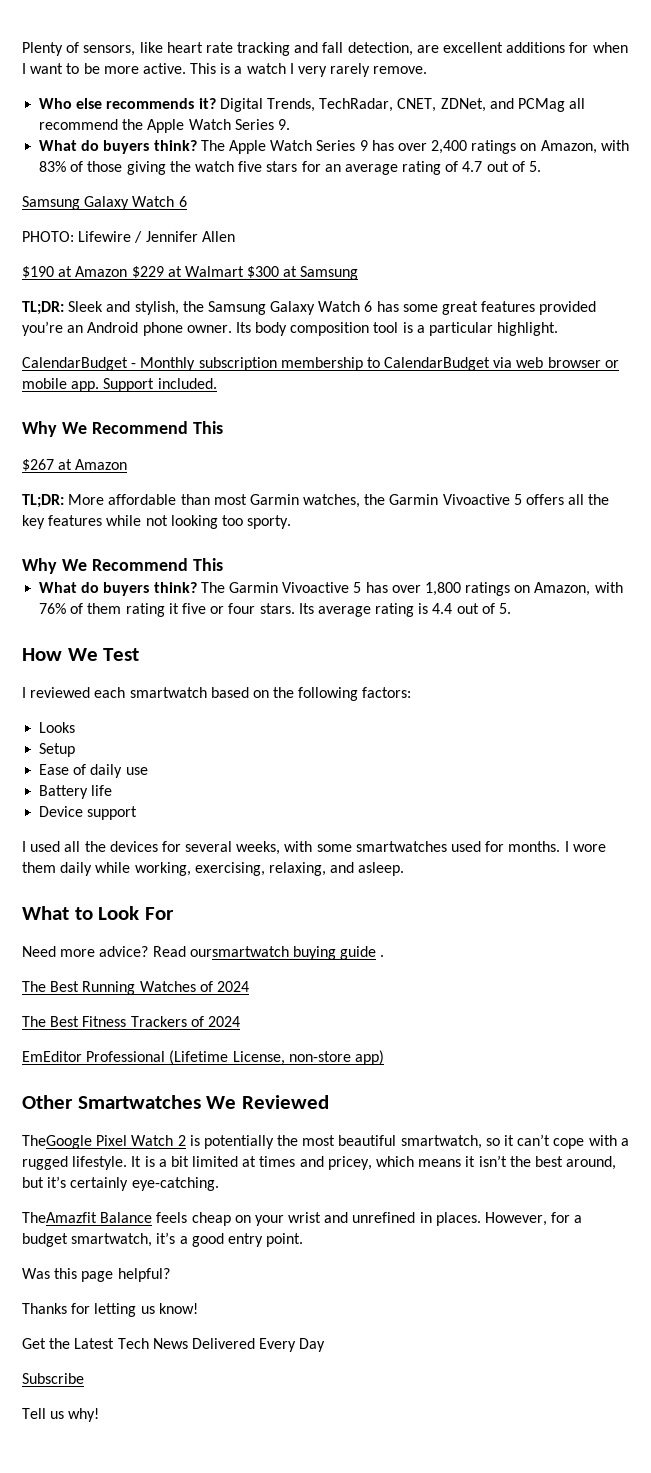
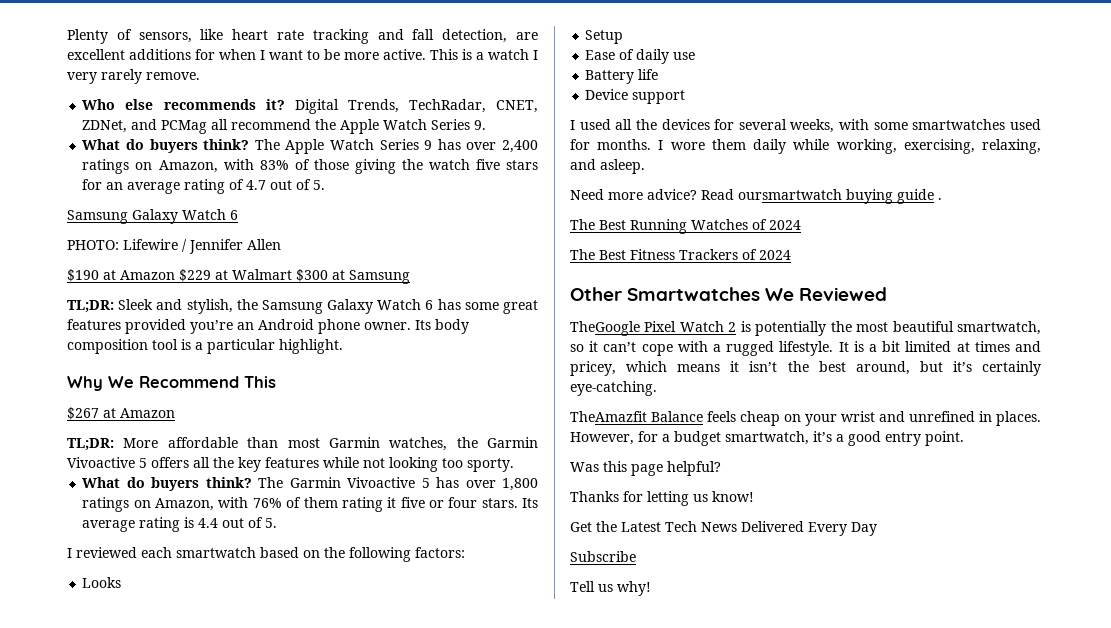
[22,357,619,371] [22,378,217,392] // CalendarBudget - Monthly subscription membership to CalendarBudget via web browser or mobile app. Support included. -> (343, 346) none
[22,558,223,574] // Why We Recommend This -> (514, 465) none
[22,648,140,661] // How We Test -> (278, 523) none
[22,906,175,920] // What to Look For -> (645, 166) none
[22,1050,384,1065] // EmEditor Professional (Lifetime License, non-store app) -> (791, 255) none

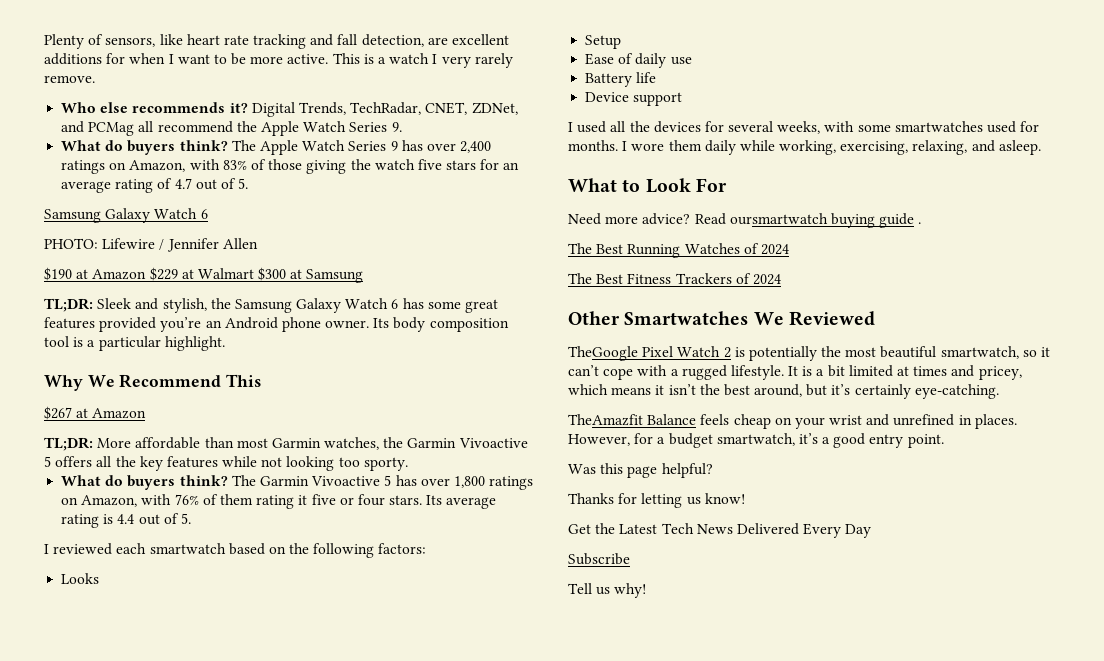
(645, 166) none -> [568,178,727,193] // What to Look For

